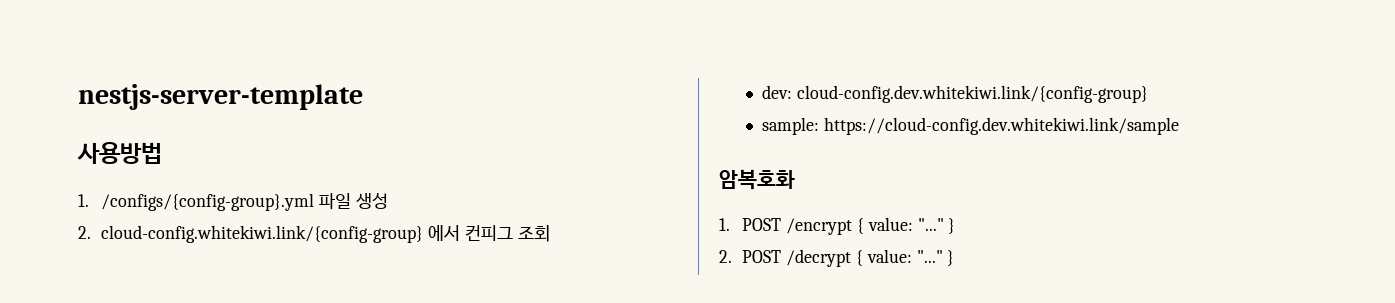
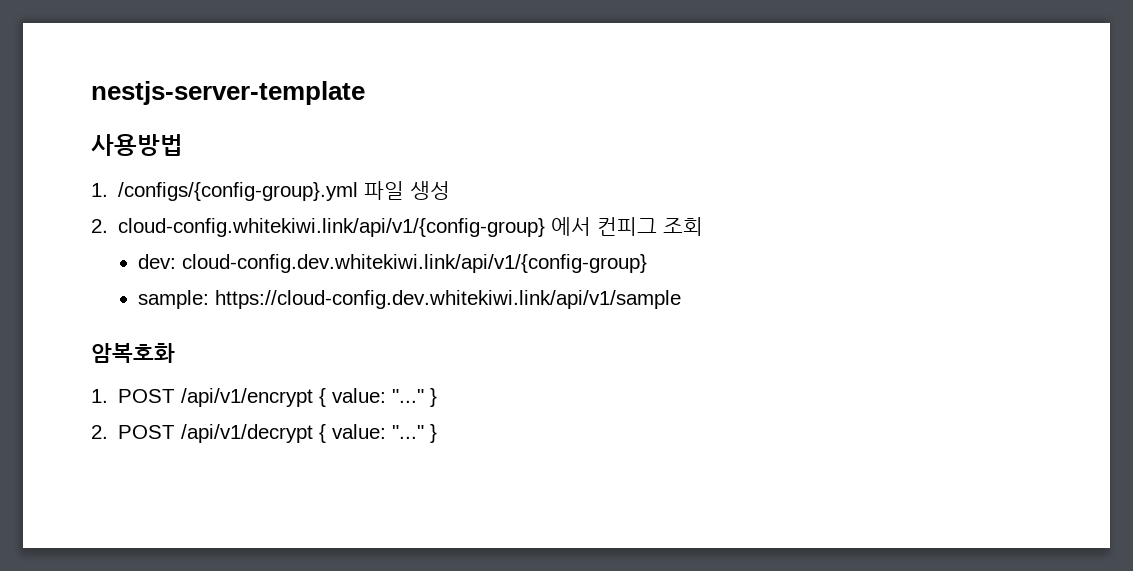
[101,225,424,243] cloud-config.whitekiwi.link/{config-group} -> [118,218,546,237] cloud-config.whitekiwi.link/api/v1/{config-group}
[796,85,1148,103] cloud-config.dev.whitekiwi.link/{config-group} -> [182,254,648,273] cloud-config.dev.whitekiwi.link/api/v1/{config-group}
[823,117,1179,135] https://cloud-config.dev.whitekiwi.link/sample -> [215,290,682,309] https://cloud-config.dev.whitekiwi.link/api/v1/sample
[786,218,853,235] /encrypt -> [181,388,314,407] /api/v1/encrypt
[786,249,852,267] /decrypt -> [181,424,314,443] /api/v1/decrypt

